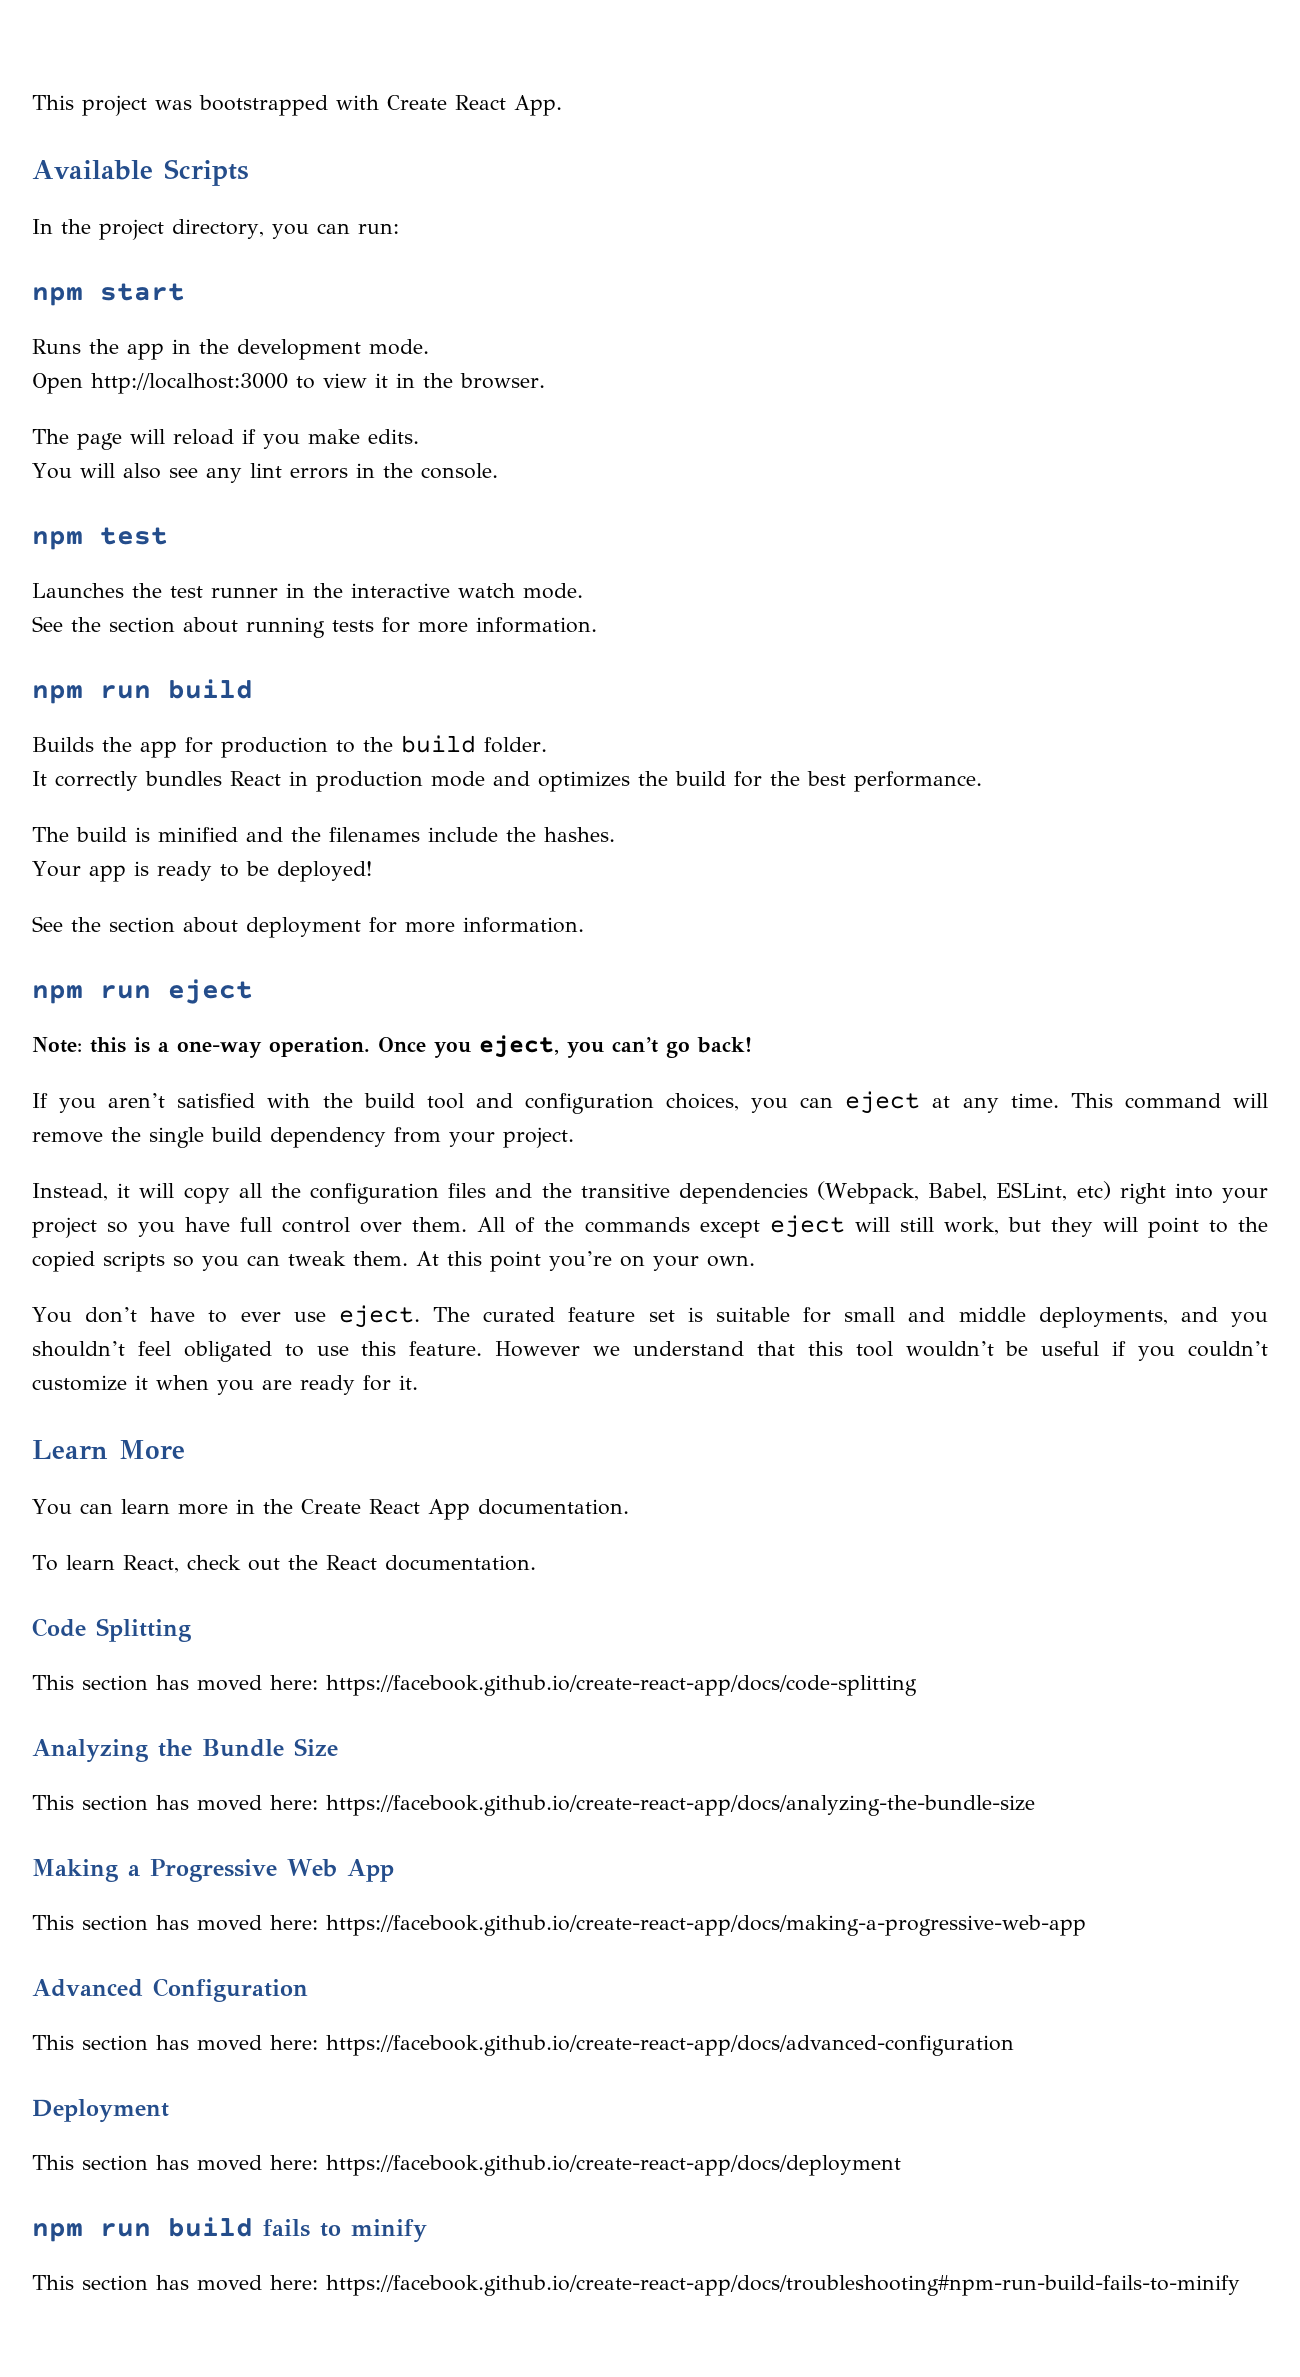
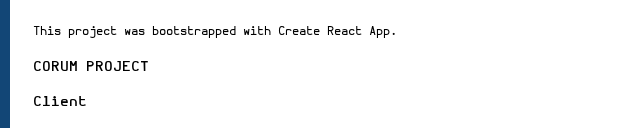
[32,159,249,186] [32,219,399,240] [32,283,185,306] [32,339,429,360] [32,373,545,394] [32,429,419,450] [32,463,498,483] [32,527,168,550] [32,583,583,599] [32,616,597,638] [32,679,253,704] [32,735,547,758] [32,771,982,792] [32,827,615,842] [32,861,372,882] [32,916,584,938] [32,979,253,1004] [32,1035,752,1058] [32,1091,1268,1114] [32,1127,574,1148] [32,1181,1268,1204] [32,1215,1268,1238] [32,1251,755,1272] [32,1305,1268,1328] [32,1341,1269,1362] [32,1375,418,1395] [32,1440,185,1459] [32,1499,629,1520] [32,1555,536,1573] [32,1618,191,1642] [32,1675,917,1696] [32,1738,338,1763] [32,1795,1035,1816] [32,1859,394,1882] [32,1915,1086,1936] [32,1978,308,2002] [32,2035,1014,2056] [32,2099,169,2123] [32,2155,901,2176] [32,2217,427,2243] [32,2275,1240,2296] Available Scripts // In the project directory, you can run: // npm start // Runs the app in the development mode. // Open http://localhost:3000 to view it in the browser. // The page will reload if you make edits. // You will also see any lint errors in the console. // npm test // Launches the test runner in the interactive watch mode. // See the section about running tests for more information. // npm run build // Builds the app for production to the build folder. // It correctly bundles React in production mode and optimizes the build for the best performance. // The build is minified and the filenames include the hashes. // Your app is ready to be deployed! // See the section about deployment for more information. // npm run eject // Note: this is a one-way operation. Once you eject, you can’t go back! // If you aren’t satisfied with the build tool and configuration choices, you can eject at any time. This command will remove the single build dependency from your project. // Instead, it will copy all the configuration files and the transitive dependencies (Webpack, Babel, ESLint, etc) right into your project so you have full control over them. All of the commands except eject will still work, but they will point to the copied scripts so you can tweak them. At this point you’re on your own. // You don’t have to ever use eject. The curated feature set is suitable for small and middle deployments, and you shouldn’t feel obligated to use this feature. However we understand that this tool wouldn’t be useful if you couldn’t customize it when you are ready for it. // Learn More // You can learn more in the Create React App documentation. // To learn React, check out the React documentation. // Code Splitting // This section has moved here: https://facebook.github.io/create-react-app/docs/code-splitting // Analyzing the Bundle Size // This section has moved here: https://facebook.github.io/create-react-app/docs/analyzing-the-bundle-size // Making a Progressive Web App // This section has moved here: https://facebook.github.io/create-react-app/docs/making-a-progressive-web-app // Advanced Configuration // This section has moved here: https://facebook.github.io/create-react-app/docs/advanced-configuration // Deployment // This section has moved here: https://facebook.github.io/create-react-app/docs/deployment // npm run build fails to minify // This section has moved here: https://facebook.github.io/create-react-app/docs/troubleshooting#npm-run-build-fails-to-minify -> [33,61,149,71] [33,96,87,106] CORUM PROJECT // Client

